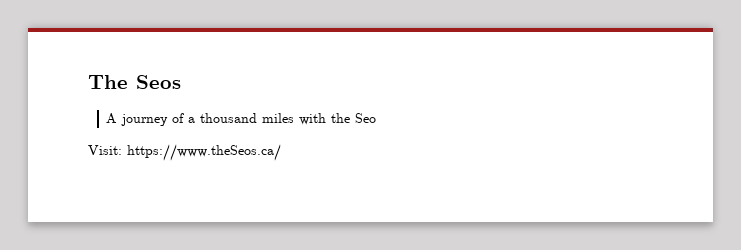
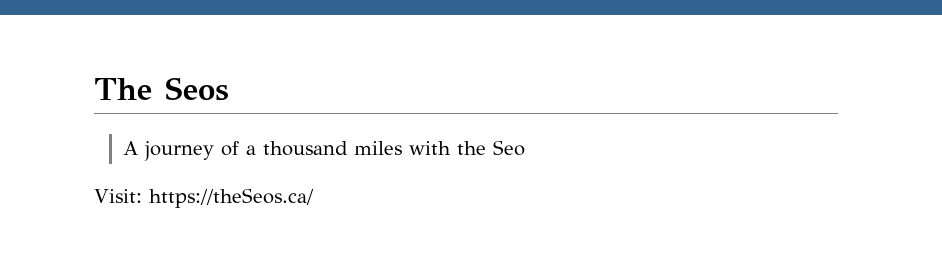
[127,144,281,161] https://www.theSeos.ca/ -> [148,188,314,208] https://theSeos.ca/

